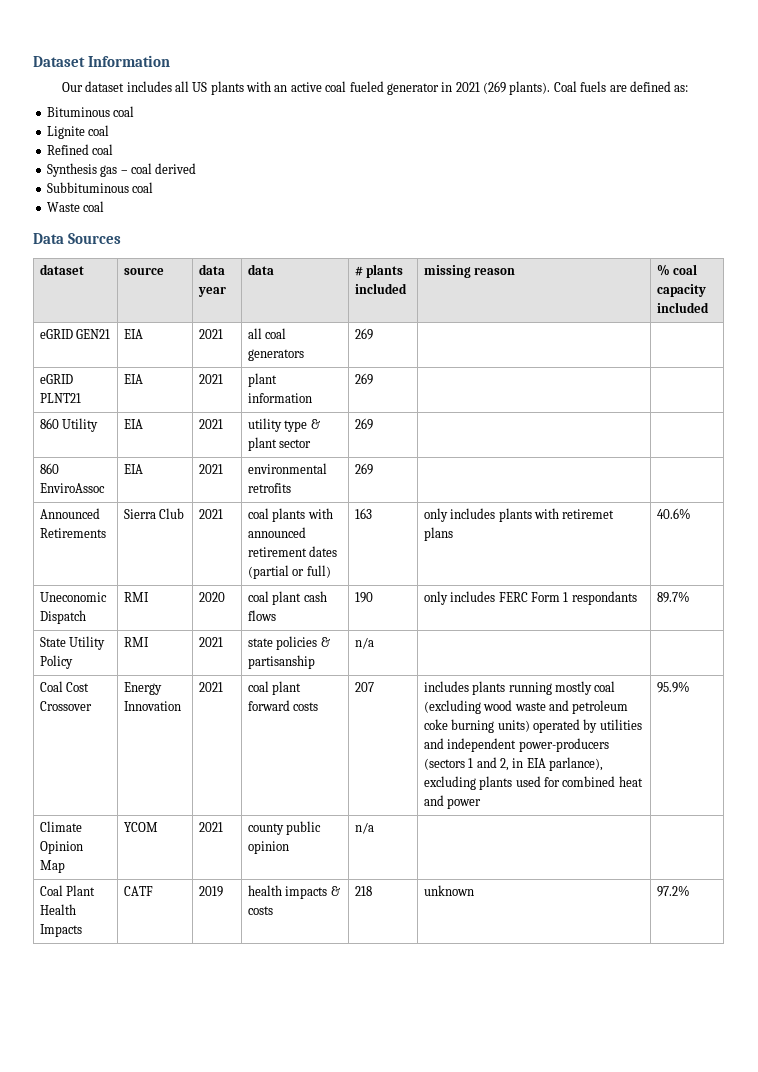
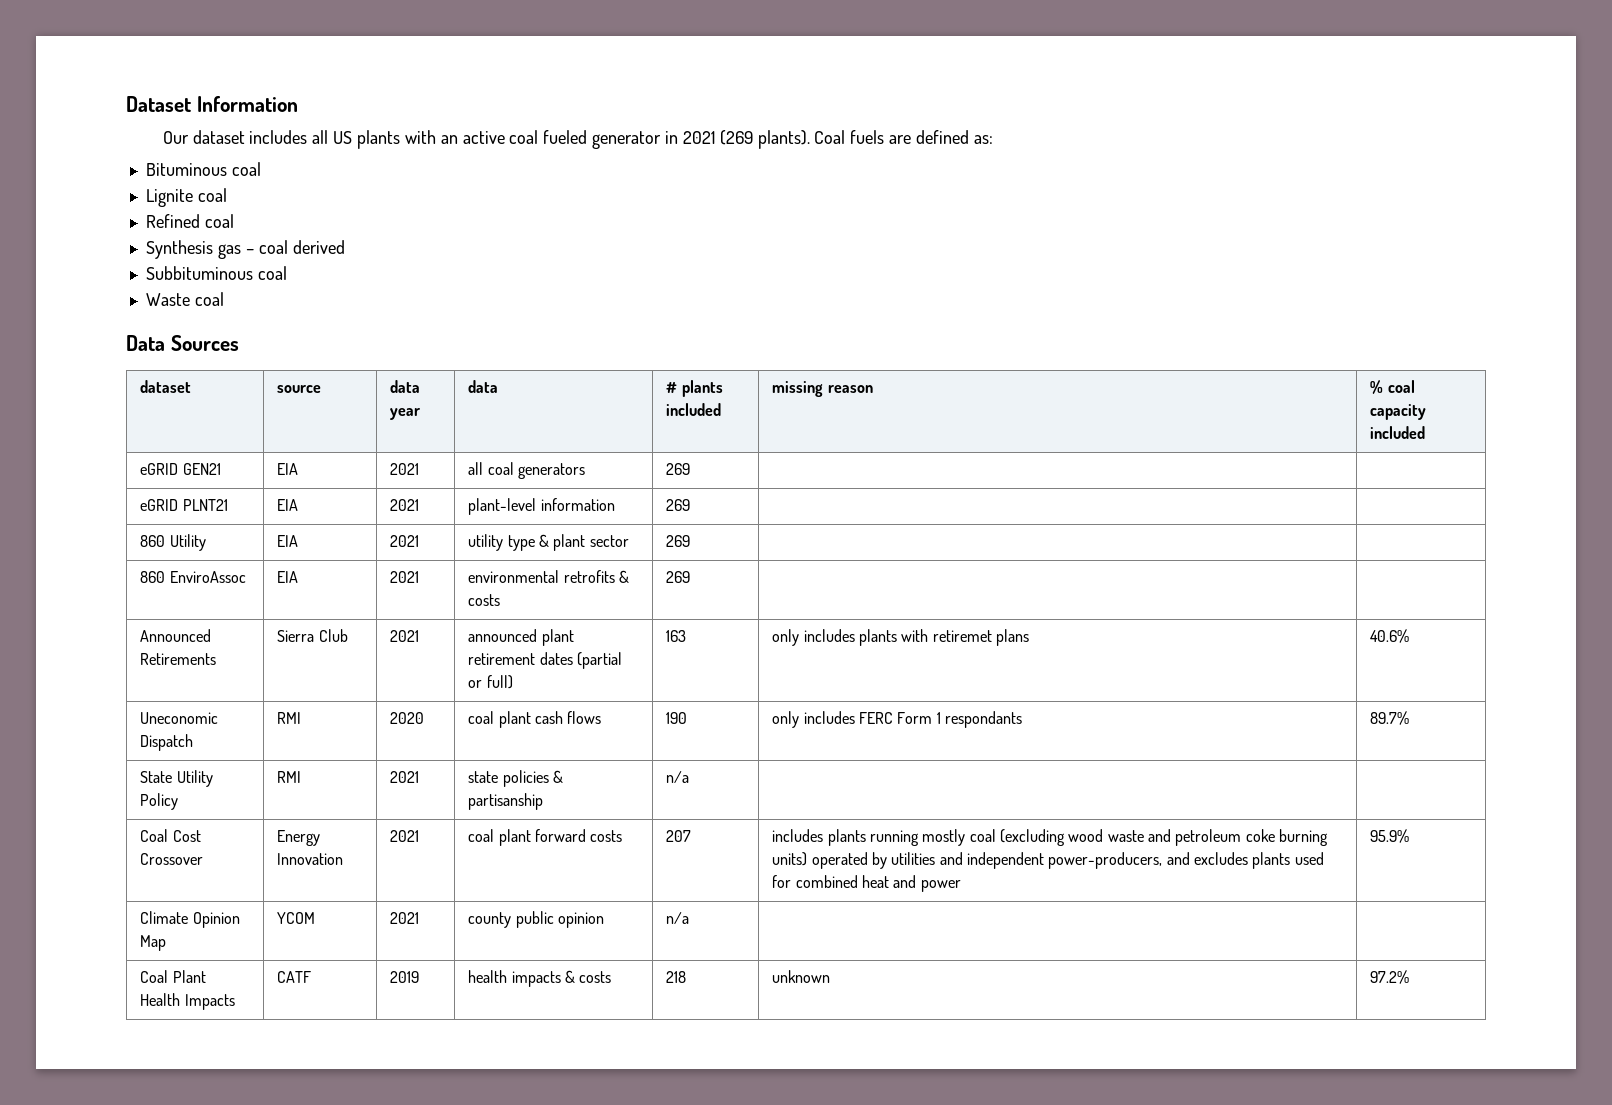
[247,373,277,387] plant -> [468,498,537,515] plant-level
(291, 488) none -> [619,570,630,583] [468,594,501,606] & costs
[247,508,333,522] [247,527,306,538] coal plants with announced -> [468,629,574,646] announced plant
[518,738,609,752] [423,757,604,771] [423,776,476,790] power-producers (sectors 1 and 2, in EIA parlance), excluding -> [1048,852,1248,869] power-producers, and excludes

